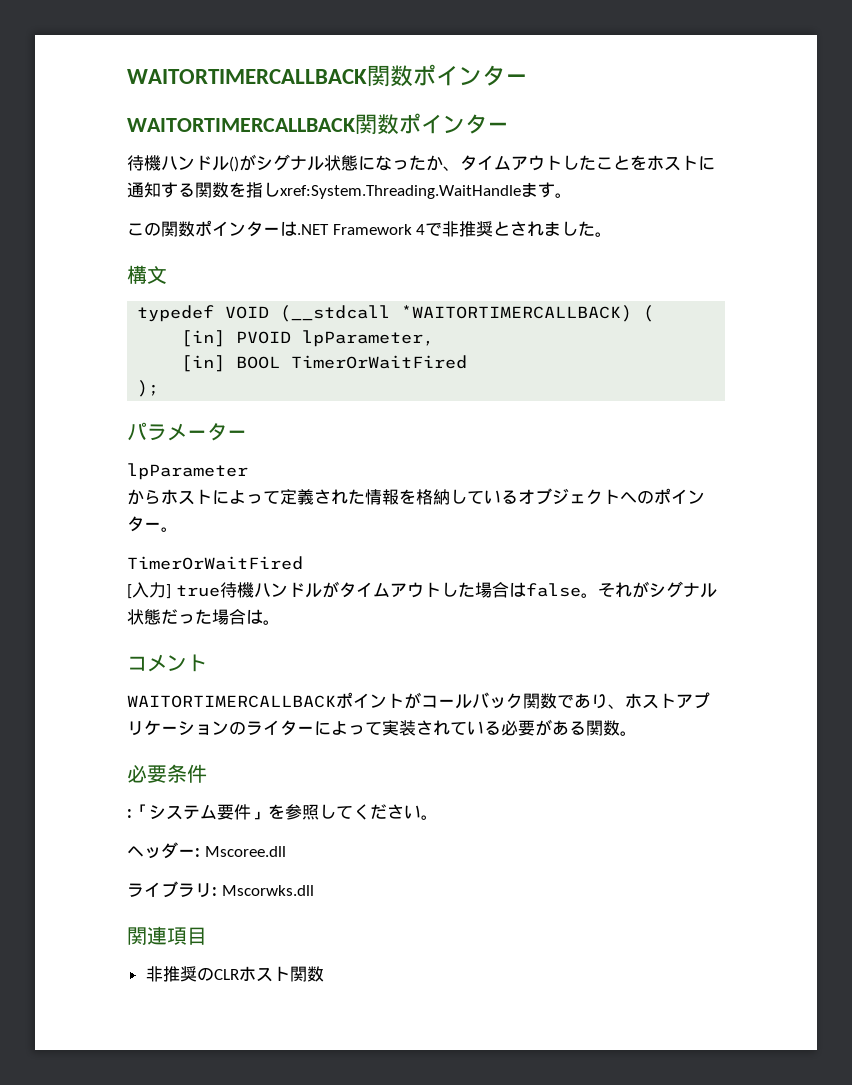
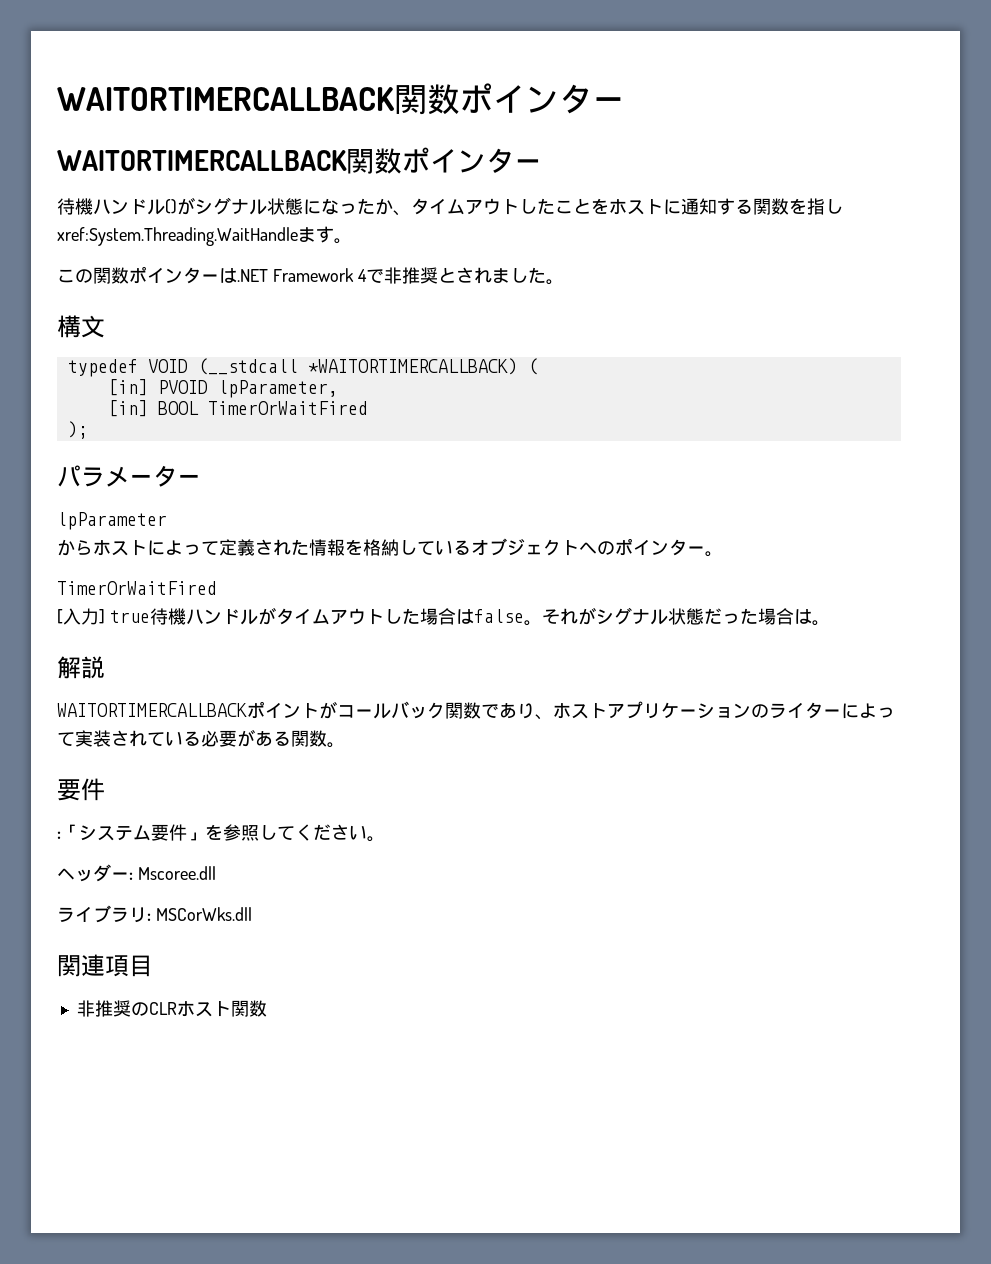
[127,654,207,672] コメント -> [57,656,105,679] 解説
[127,764,187,783] 必要条 -> [57,779,81,801] 要
[221,885,314,896] Mscorwks.dll -> [155,907,252,921] MSCorWks.dll

